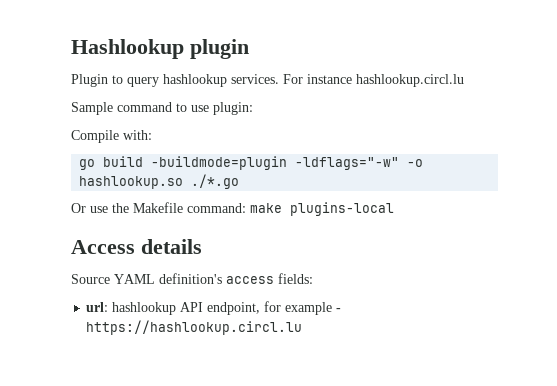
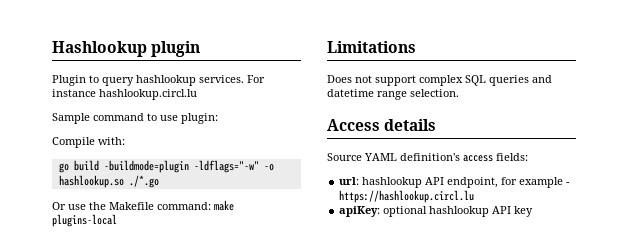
(394, 209) none -> [327,41,416,53] [327,75,552,86] [327,89,459,100] // Limitations // Does not support complex SQL queries and datetime range selection.
(303, 327) none -> [339,206,534,217] // apiKey: optional hashlookup API key

